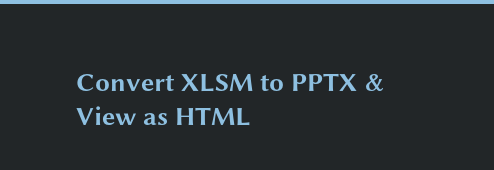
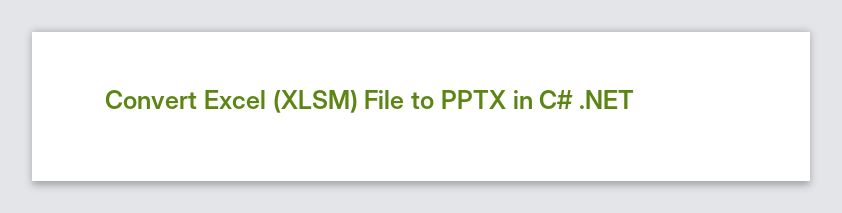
[181,73,384,92] [76,106,252,126] XLSM to PPTX & View as HTML -> [203,90,634,113] Excel (XLSM) File to PPTX in C# .NET

